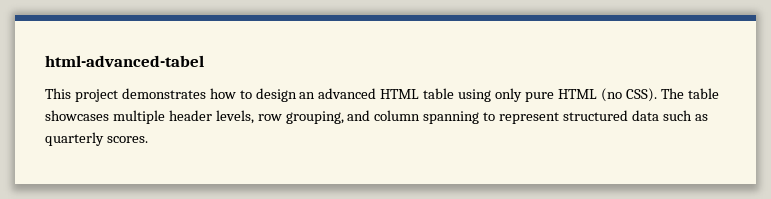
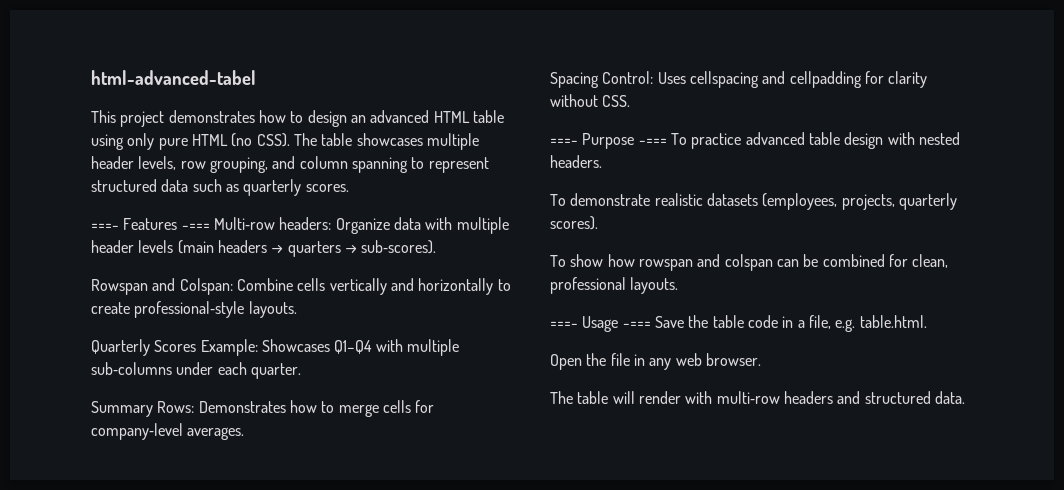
(148, 139) none -> [91,217,509,234] [91,240,437,257] [91,278,511,295] [91,301,297,318] [91,339,459,356] [91,362,301,379] [91,400,435,417] [91,423,245,440] [550,71,928,88] [550,94,631,107] [550,132,960,149] [550,155,602,168] [550,193,957,210] [550,216,598,230] [550,254,949,271] [550,277,679,294] [550,315,927,332] [550,353,761,370] [550,391,965,404] // ===- Features -=== Multi‑row headers: Organize data with multiple header levels (main headers → quarters → sub‑scores). // Rowspan and Colspan: Combine cells vertically and horizontally to create professional‑style layouts. // Quarterly Scores Example: Showcases Q1–Q4 with multiple sub‑columns under each quarter. // Summary Rows: Demonstrates how to merge cells for company‑level averages. // Spacing Control: Uses cellspacing and cellpadding for clarity without CSS. // ===- Purpose -=== To practice advanced table design with nested headers. // To demonstrate realistic datasets (employees, projects, quarterly scores). // To show how rowspan and colspan can be combined for clean, professional layouts. // ===- Usage -=== Save the table code in a file, e.g. table.html. // Open the file in any web browser. // The table will render with multi‑row headers and structured data.

